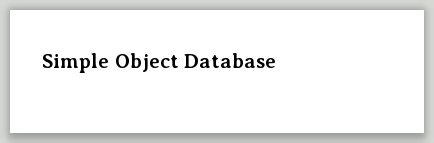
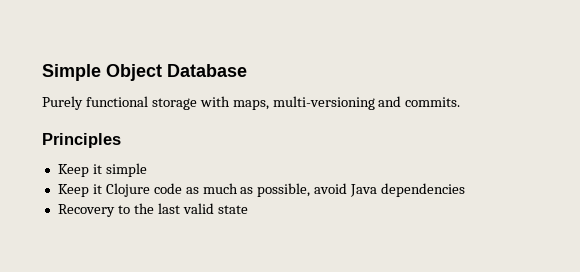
(277, 60) none -> [42,96,461,110] [42,133,121,148] [57,163,147,177] [57,183,466,197] [57,203,248,217] // Purely functional storage with maps, multi-versioning and commits. // Principles // Keep it simple // Keep it Clojure code as much as possible, avoid Java dependencies // Recovery to the last valid state

